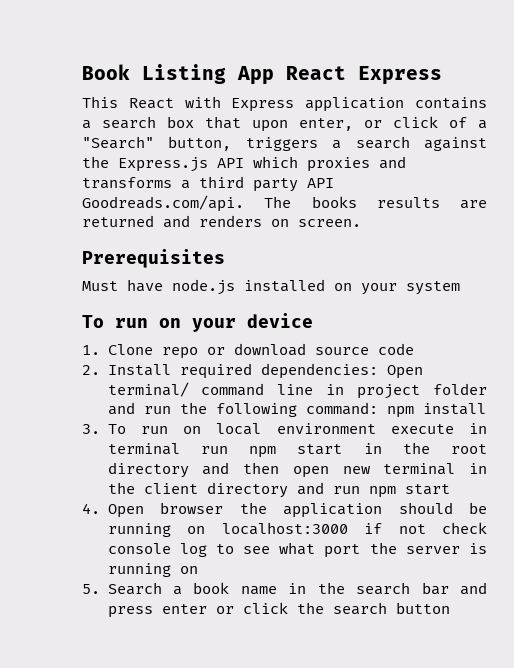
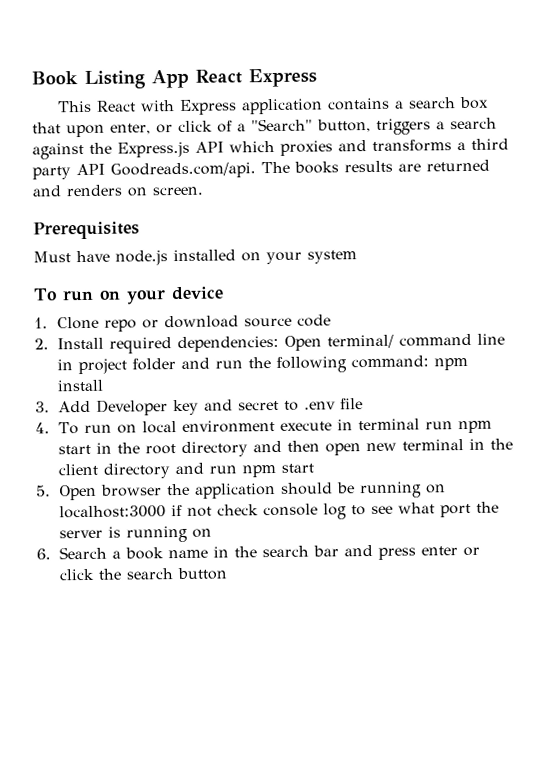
(100, 429) none -> [58,398,364,416] [35,422,50,434] Add Developer key and secret to .env file // 4.
[82,503,100,514] 4. -> [36,485,51,497] 5.
[82,584,100,594] 5. -> [36,548,51,560] 6.

